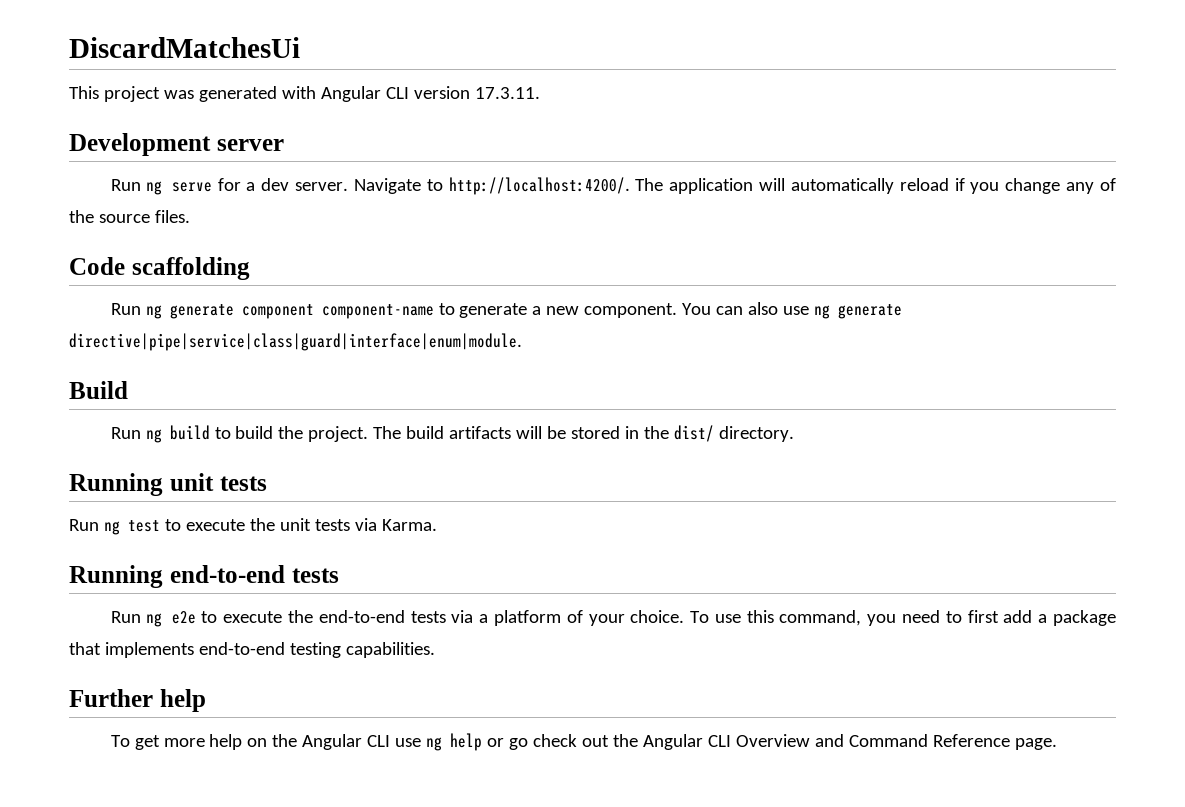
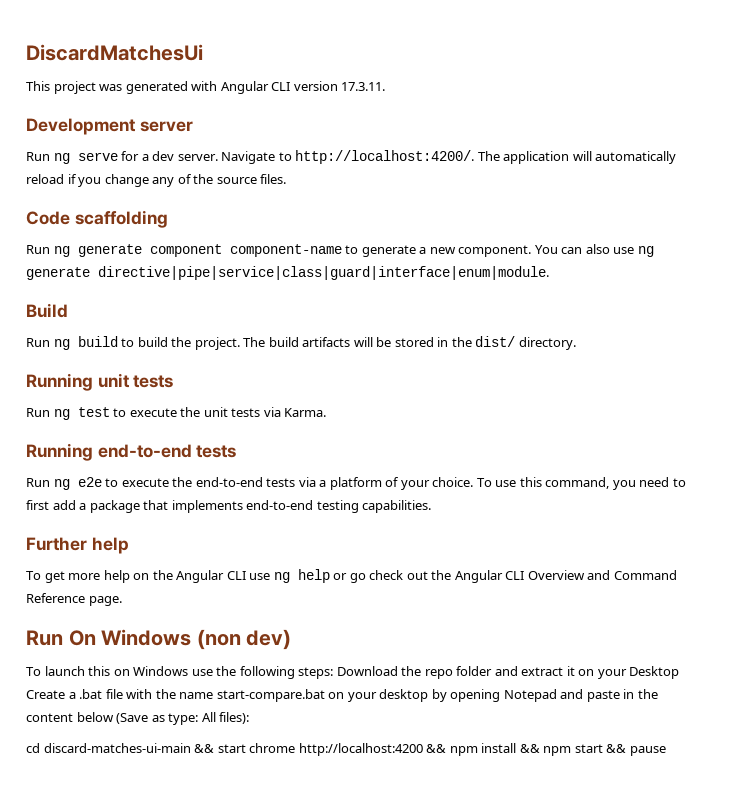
(1058, 744) none -> [26,629,292,650] [26,666,680,679] [26,689,658,702] [26,712,250,725] [26,743,666,756] // Run On Windows (non dev) // To launch this on Windows use the following steps: Download the repo folder and extract it on your Desktop Create a .bat file with the name start-compare.bat on your desktop by opening Notepad and paste in the content below (Save as type: All files): // cd discard-matches-ui-main && start chrome http://localhost:4200 && npm install && npm start && pause

